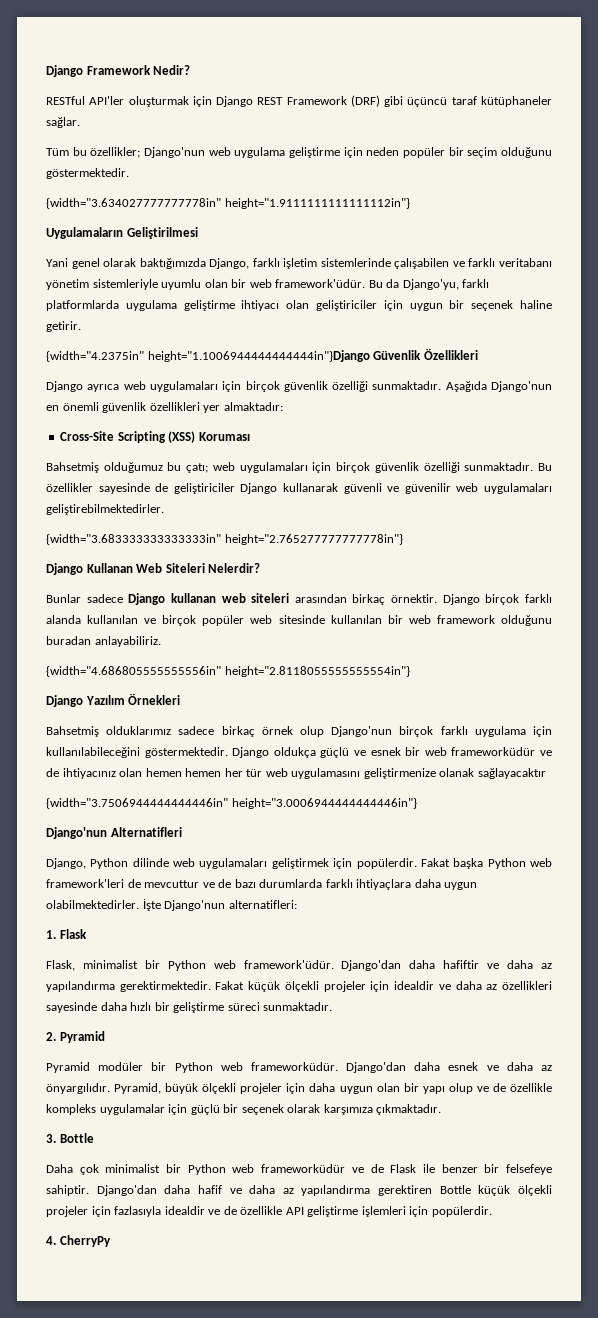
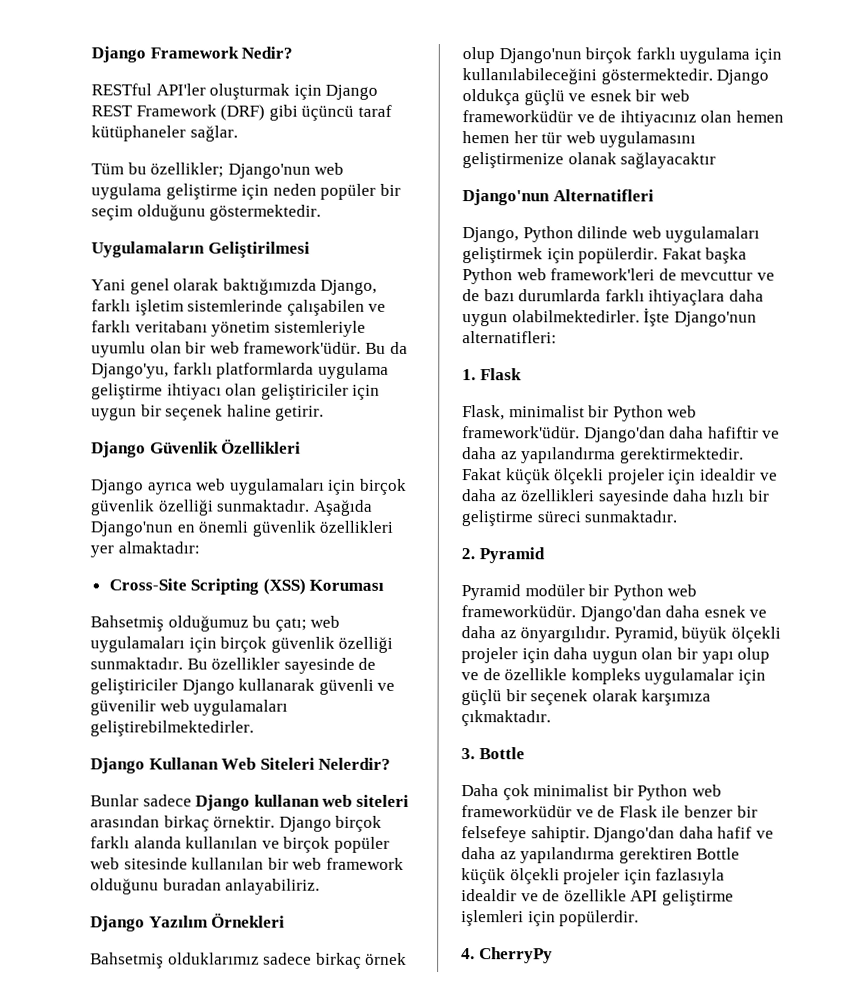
[46,198,410,209] // {width="3.634027777777778in" height="1.9111111111111112in"} -> (322, 212) none
[46,350,370,362] {width="4.2375in" height="1.1006944444444444in"}Django -> [91,441,146,458] Django
[46,534,403,545] // {width="3.683333333333333in" height="2.765277777777778in"} -> (254, 728) none
[46,666,410,677] // {width="4.686805555555556in" height="2.8118055555555554in"} -> (321, 886) none
[46,798,417,809] // {width="3.7506944444444446in" height="3.0006944444444446in"} -> (717, 160) none

